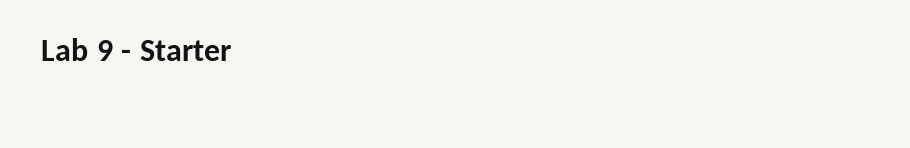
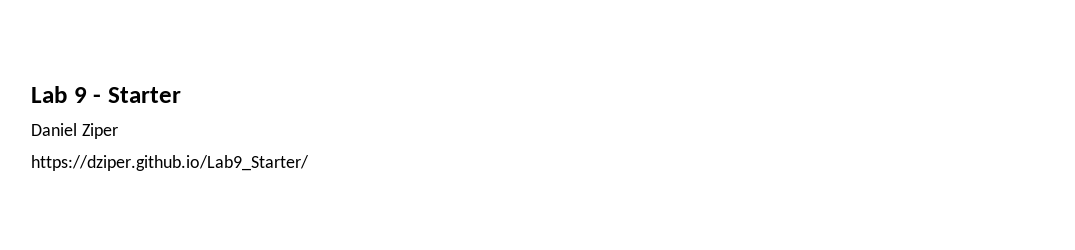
(231, 50) none -> [31,123,118,139] [31,155,309,171] // Daniel Ziper // https://dziper.github.io/Lab9_Starter/

